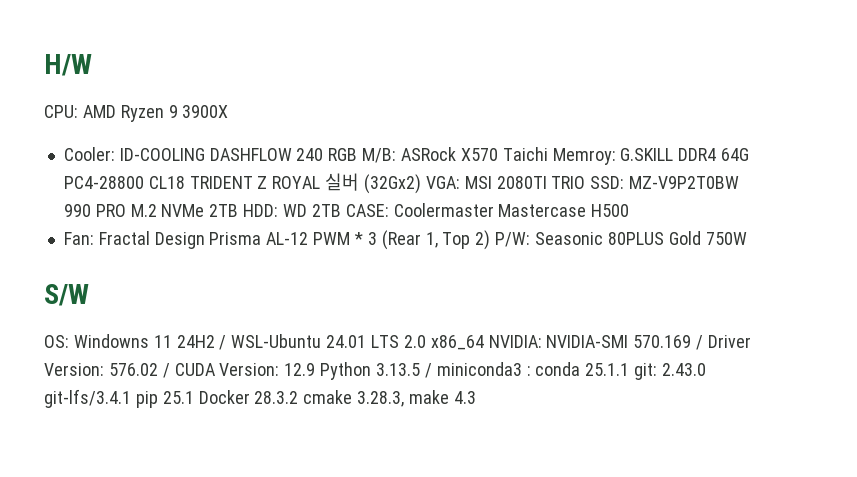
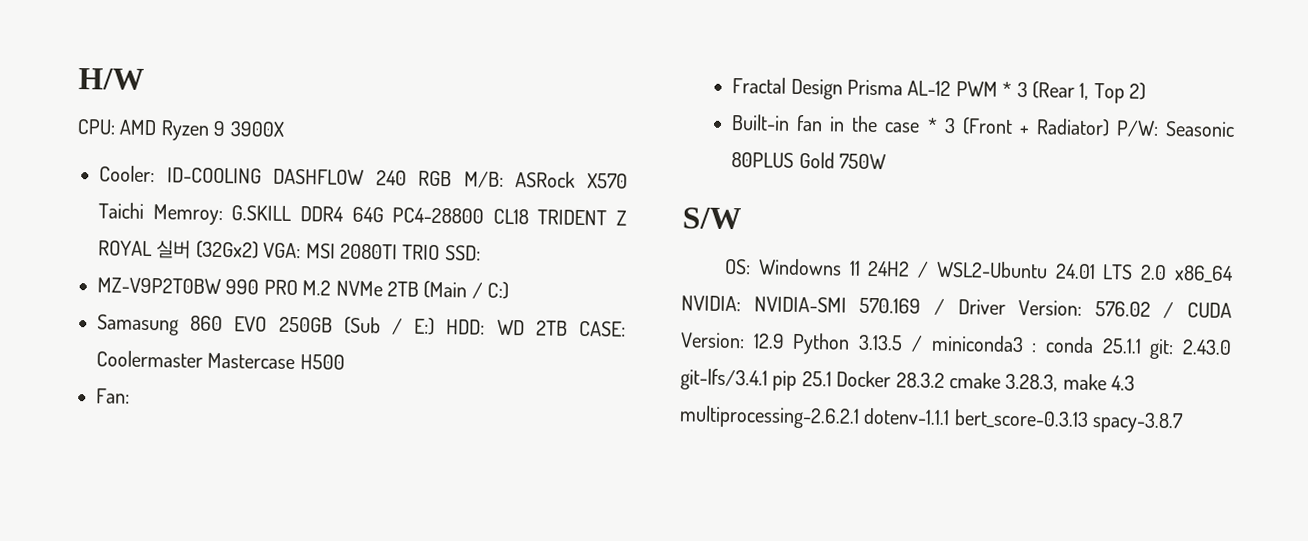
(625, 182) none -> (481, 253) //
(239, 210) none -> [423,280,510,300] [97,314,436,336] (Main / C:) // Samasung 860 EVO 250GB (Sub / E:)
(94, 238) none -> (130, 396) //
(491, 240) none -> [731,114,1110,137] // Built-in fan in the case * 3 (Front + Radiator)
[231,334,322,348] WSL-Ubuntu -> [935,260,1048,279] WSL2-Ubuntu
(476, 397) none -> [679,405,1185,434] multiprocessing-2.6.2.1 dotenv-1.1.1 bert_score-0.3.13 spacy-3.8.7

